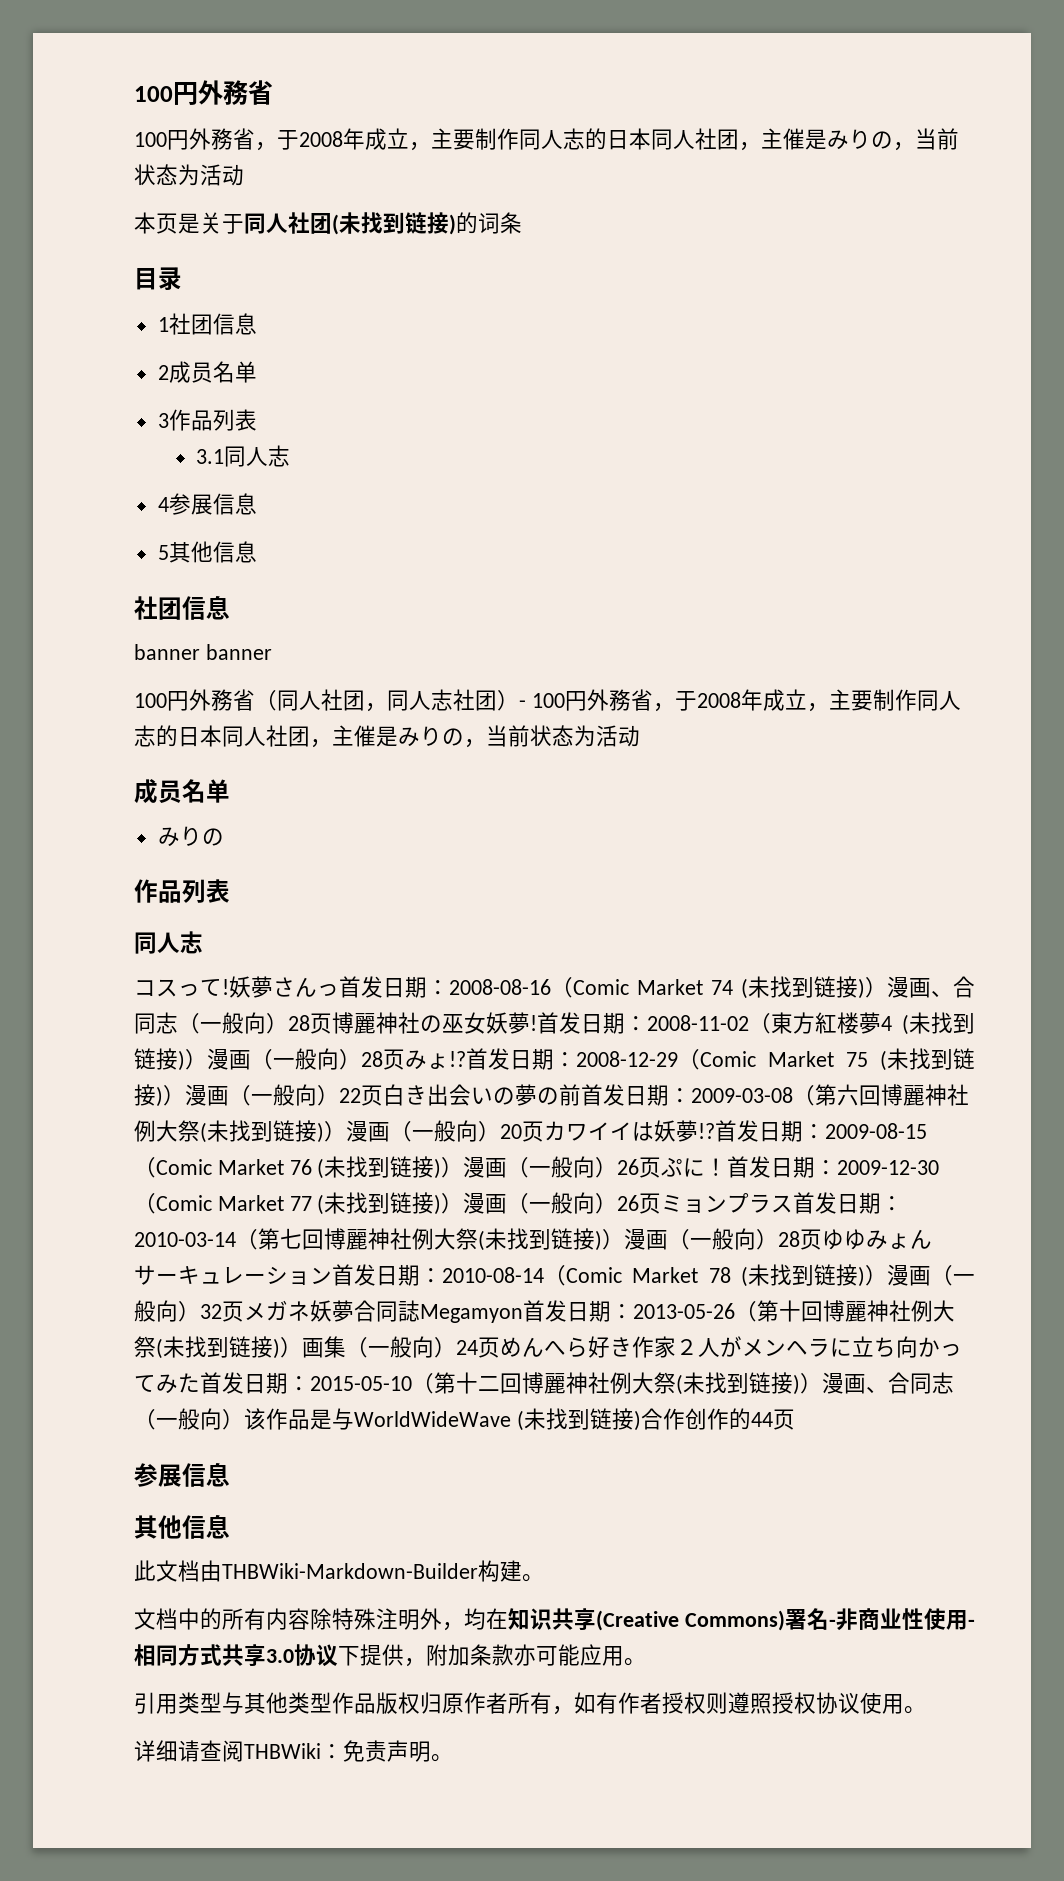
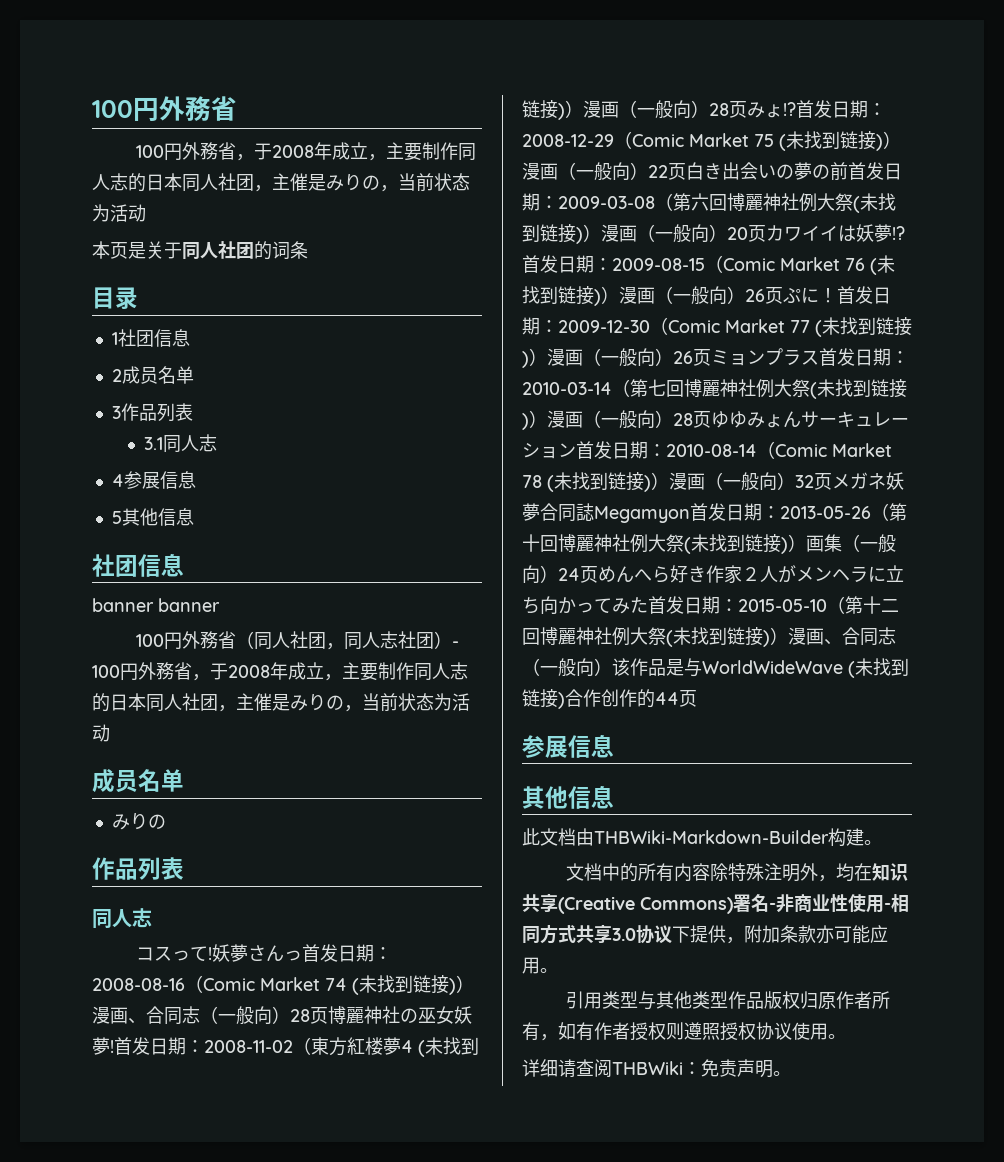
[332,212,456,235] (未找到链接) -> (254, 250) none

